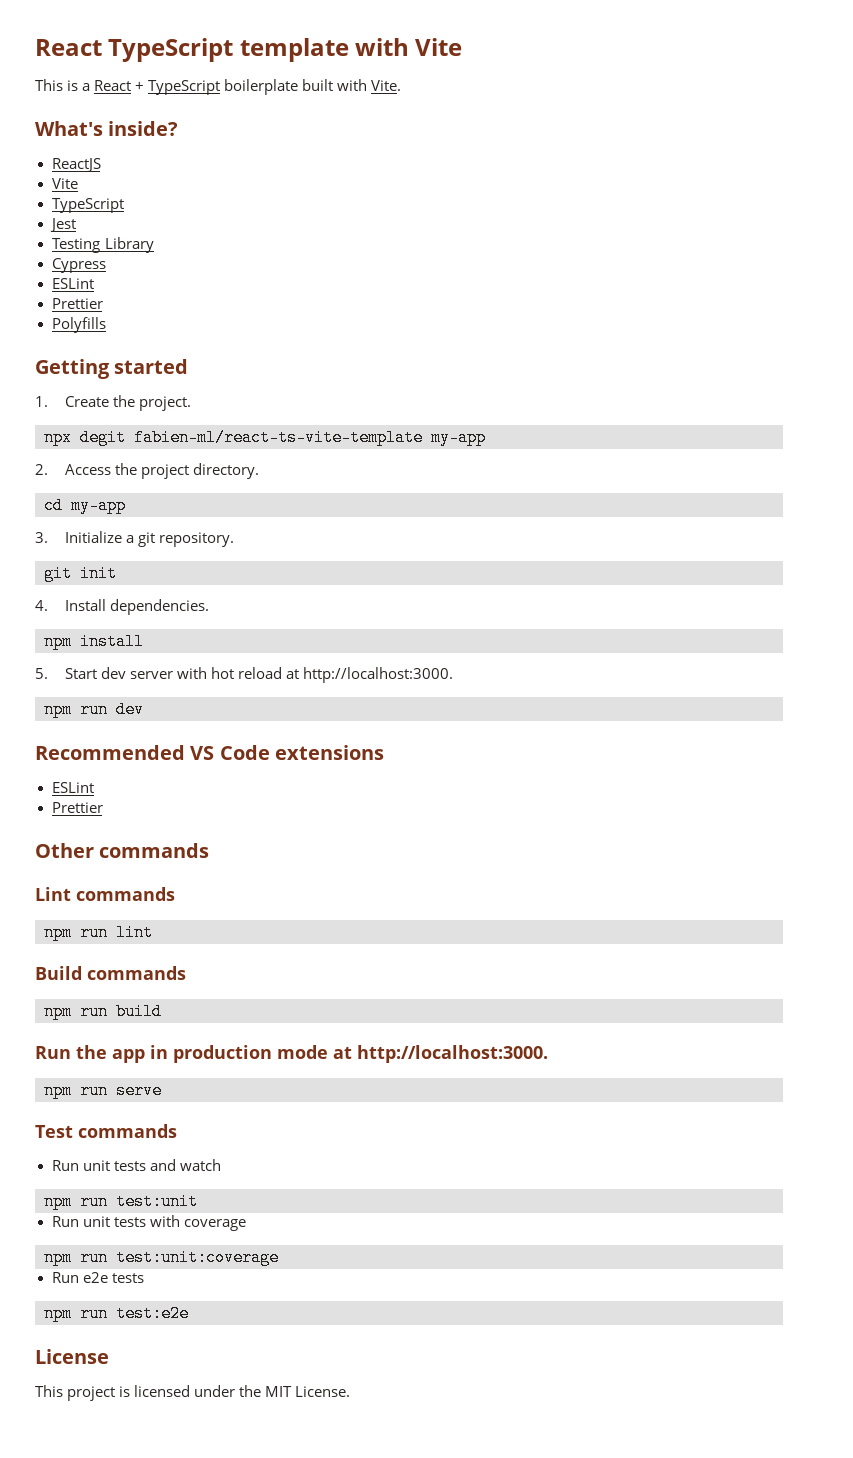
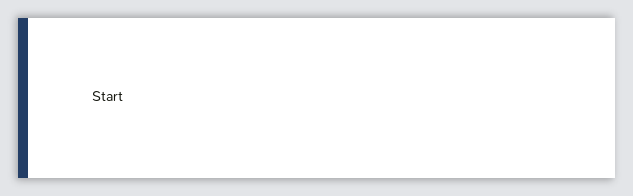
[35,38,463,62] [35,79,402,95] [35,121,179,136] [51,158,101,172] [51,178,78,189] [51,198,124,213] [49,218,76,232] [51,237,154,253] [51,258,106,273] [51,278,94,289] [51,298,103,309] [51,317,106,333] [35,359,189,379] [35,395,191,411] [44,429,486,446] [35,463,259,479] [44,497,126,514] [35,531,234,547] [44,565,117,582] [35,599,209,615] [44,633,144,650] [35,667,454,683] [44,701,144,718] [35,745,385,760] [51,782,94,793] [51,802,103,813] [35,843,210,858] [35,887,175,901] [44,924,153,941] [35,966,186,980] [44,1003,162,1020] [35,1045,548,1063] [44,1082,162,1099] [35,1124,177,1138] [51,1159,221,1171] [44,1193,198,1210] [51,1215,246,1231] [44,1249,279,1266] [51,1272,144,1283] [44,1305,189,1322] [35,1349,109,1364] [35,1385,351,1401] React TypeScript template with Vite // This is a React + TypeScript boilerplate built with Vite. // What's inside? // ReactJS // Vite // TypeScript // Jest // Testing Library // Cypress // ESLint // Prettier // Polyfills // Getting started // 1. Create the project. // npx degit fabien-ml/react-ts-vite-template my-app // 2. Access the project directory. // cd my-app // 3. Initialize a git repository. // git init // 4. Install dependencies. // npm install // 5. Start dev server with hot reload at http://localhost:3000. // npm run dev // Recommended VS Code extensions // ESLint // Prettier // Other commands // Lint commands // npm run lint // Build commands // npm run build // Run the app in production mode at http://localhost:3000. // npm run serve // Test commands // Run unit tests and watch // npm run test:unit // Run unit tests with coverage // npm run test:unit:coverage // Run e2e tests // npm run test:e2e // License // This project is licensed under the MIT License. -> [92,91,123,101] Start

